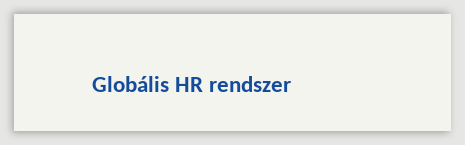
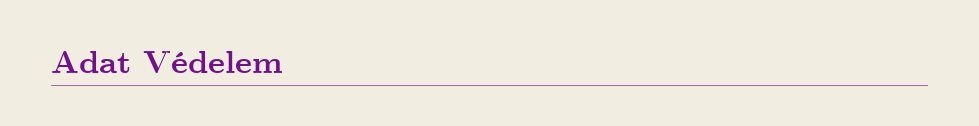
[92,76,292,92] Globális HR rendszer -> [51,51,283,73] Adat Védelem

